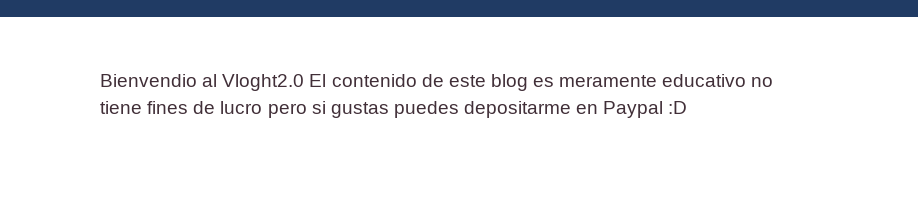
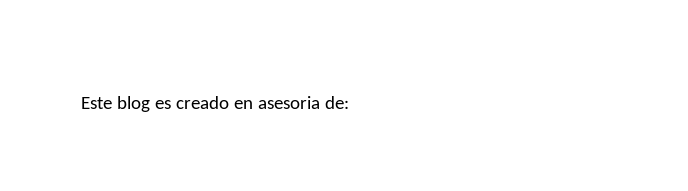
[100,74,774,91] [100,101,688,118] Bienvendio al Vloght2.0 El contenido de este blog es meramente educativo no tiene fines de lucro pero si gustas puedes depositarme en Paypal :D -> [81,96,349,112] Este blog es creado en asesoria de:

